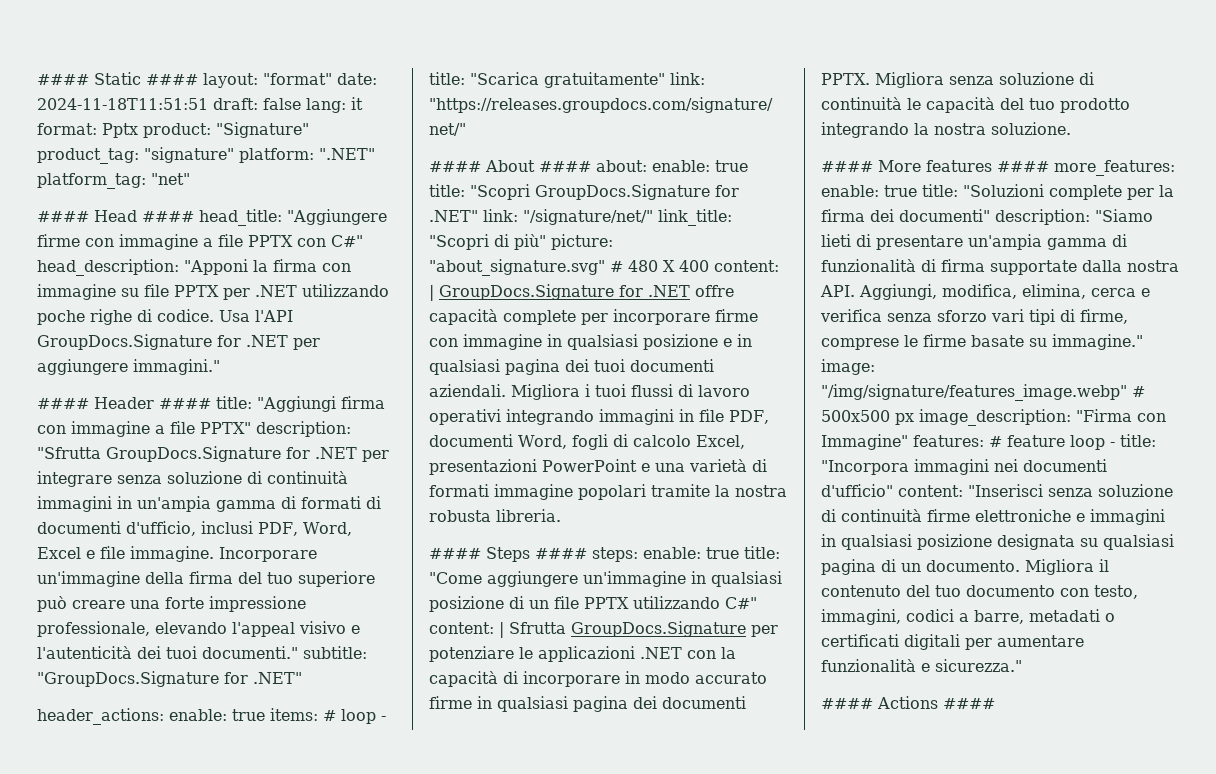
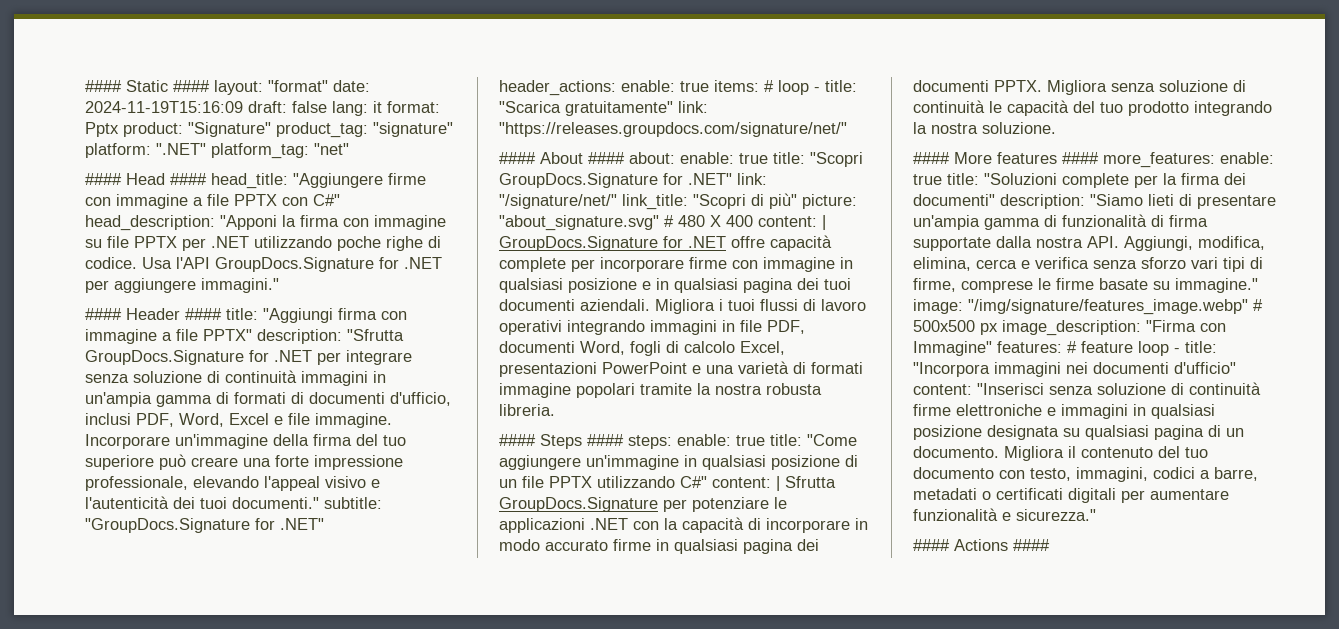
[37,98,208,110] 2024-11-18T11:51:51 -> [85,101,243,113] 2024-11-19T15:16:09

